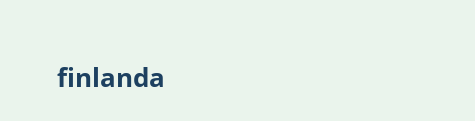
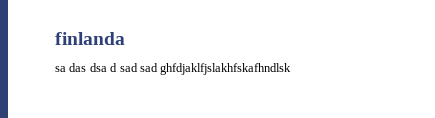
(165, 77) none -> [55,63,292,75] // sa das dsa d sad sad ghfdjaklfjslakhfskafhndlsk

